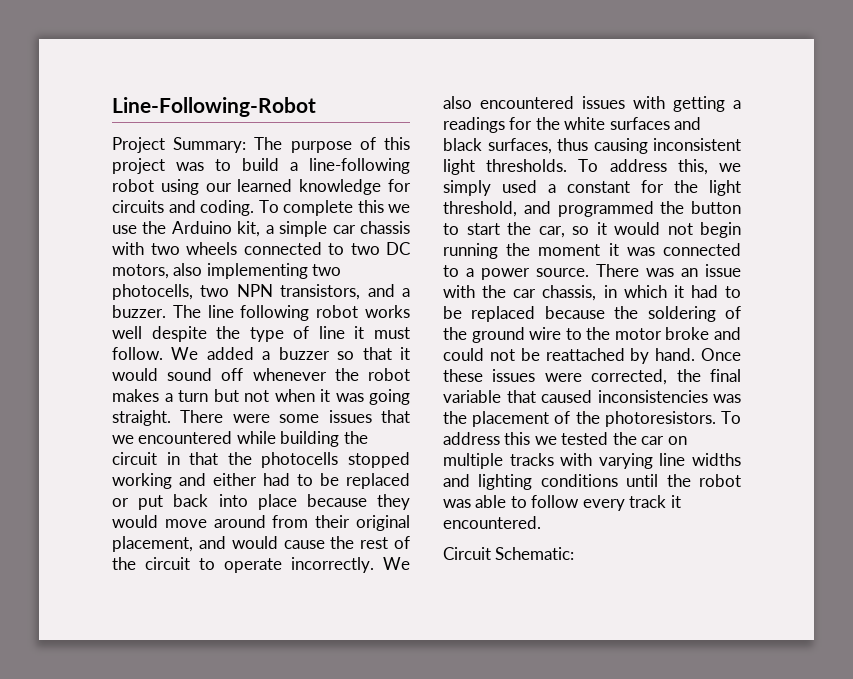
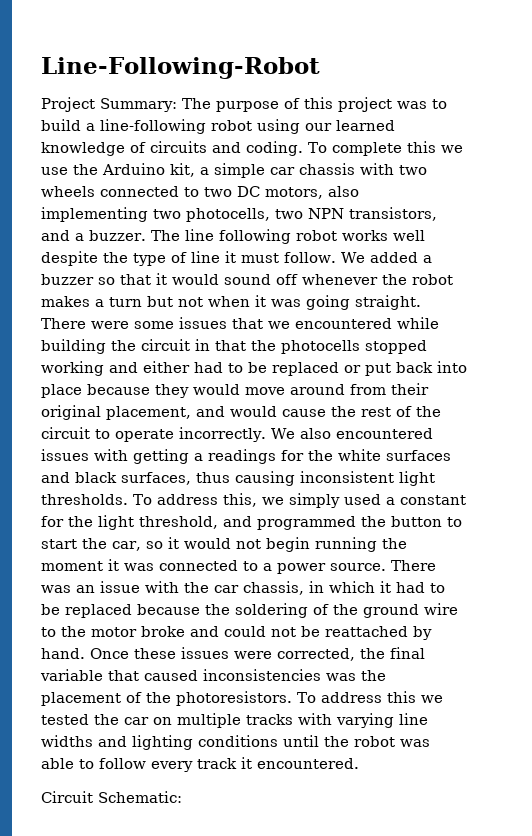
[388,179,412,192] for -> [130,142,146,153] of

